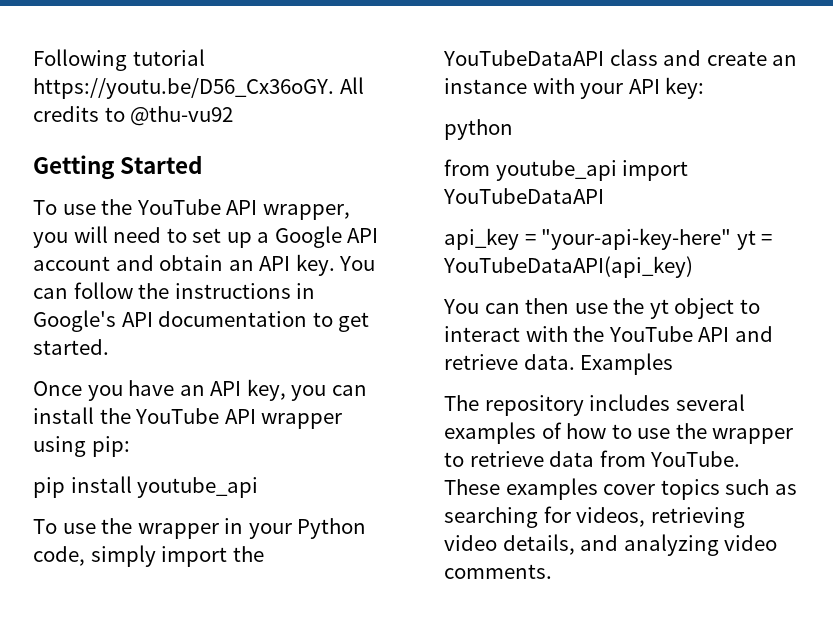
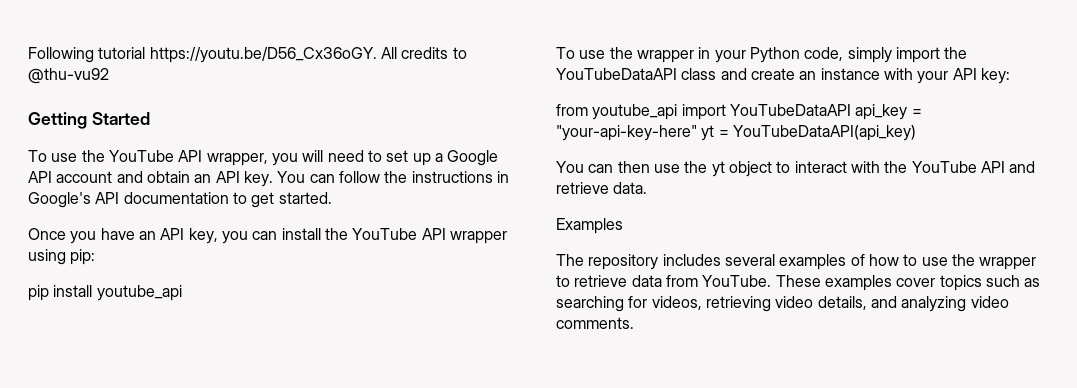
[444,119,513,140] // python -> (1010, 76) none
(604, 196) // -> (851, 110) none
(575, 362) none -> (648, 188) //

